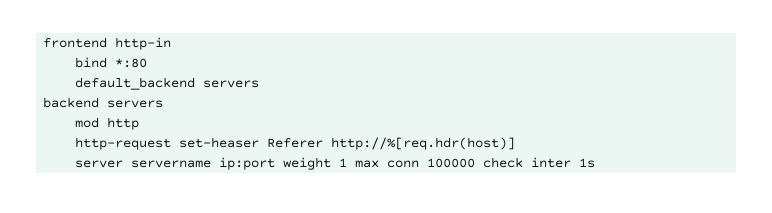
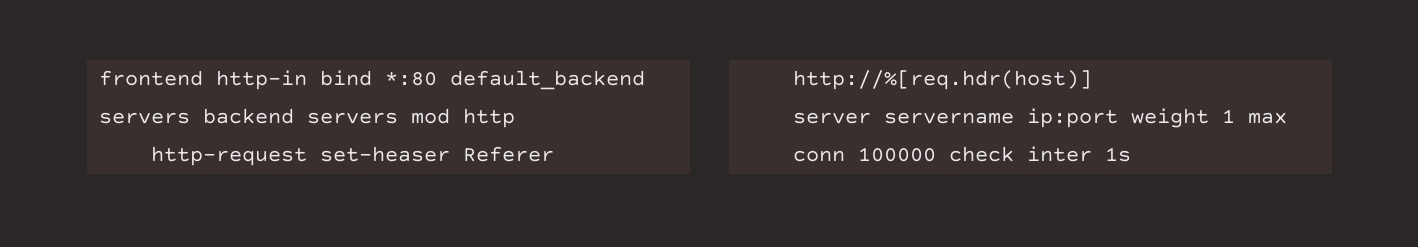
(172, 43) // -> (307, 80) none
(148, 63) // -> (437, 79) none
(260, 84) // -> (190, 118) none
(164, 104) // -> (398, 118) none

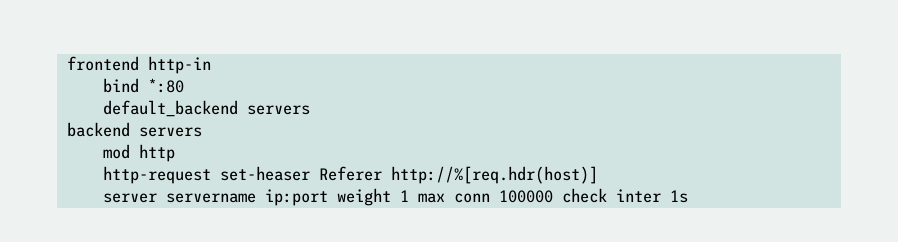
(307, 80) none -> (211, 65) //
(437, 79) none -> (184, 85) //
(190, 118) none -> (310, 110) //
(398, 118) none -> (202, 132) //

